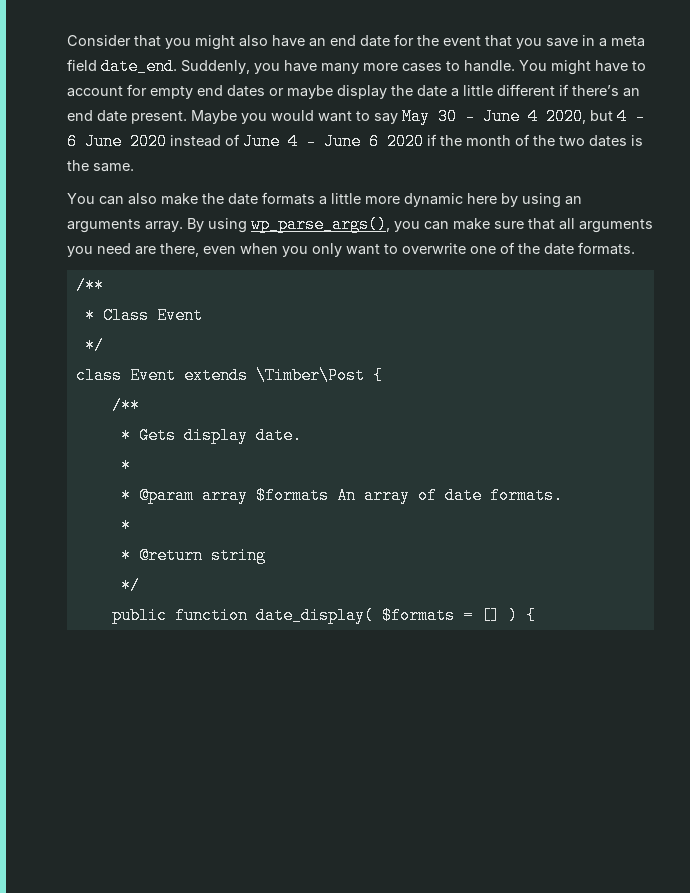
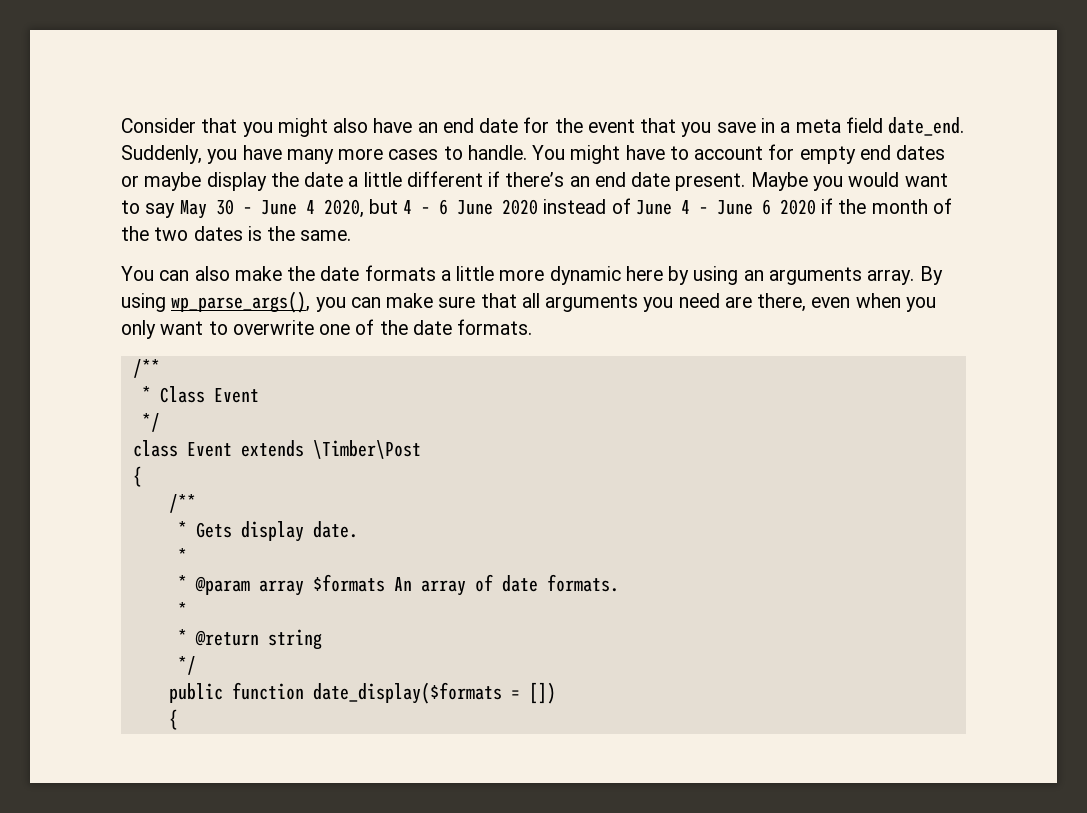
(365, 375) none -> (421, 449) //
[255,607,518,624] date_display( $formats = [] ) -> [312,682,556,704] date_display($formats = []) //

